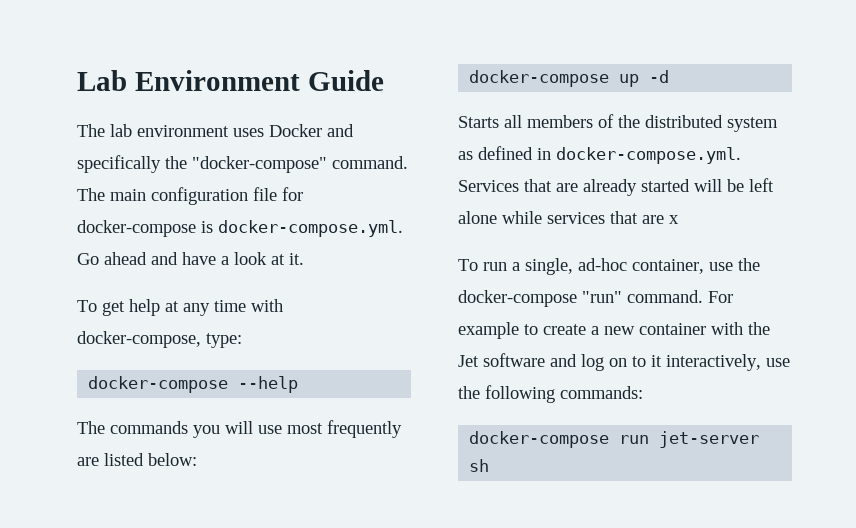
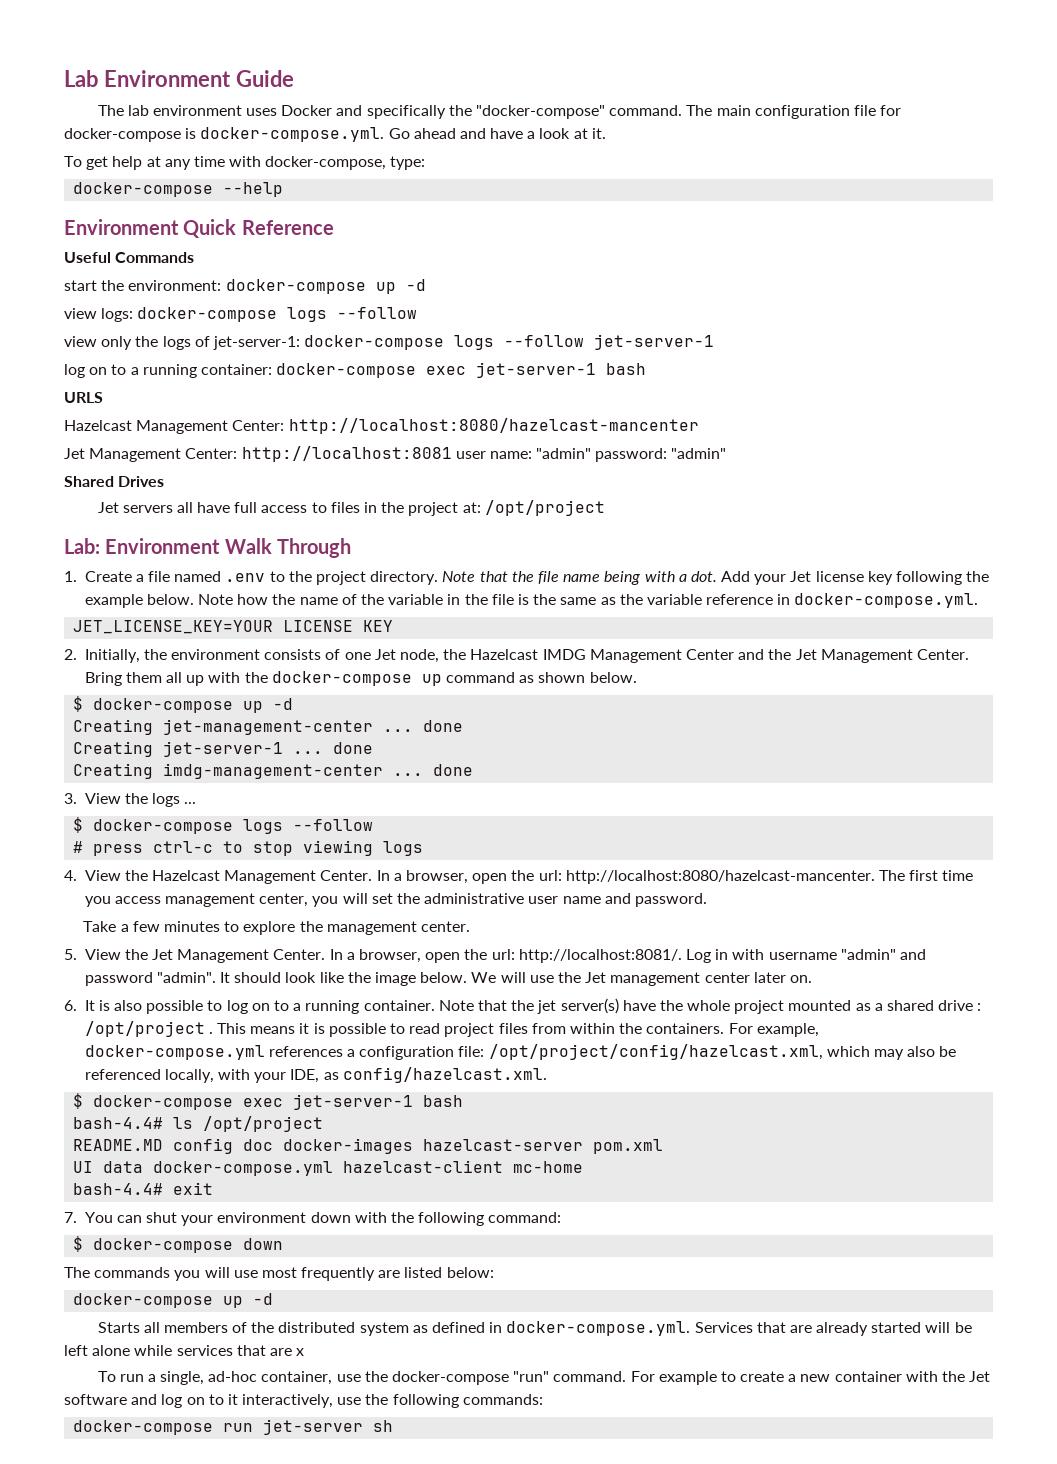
(299, 384) none -> [64,219,334,238] [64,252,195,263] [64,279,426,294] [64,307,418,322] [64,334,715,350] [64,362,647,378] [64,392,103,403] [64,418,699,434] [64,446,727,462] [64,476,165,487] [97,500,605,516] [64,538,351,558] [64,571,990,585] [84,593,979,608] [73,620,394,634] [64,649,969,663] [84,671,637,686] [73,696,294,713] [73,719,464,735] [73,741,374,757] [73,763,474,779] [64,793,197,807] [73,817,374,834] [73,840,424,856] [64,870,974,884] [84,893,707,907] [83,921,470,935] [64,949,926,963] [84,972,812,986] [64,998,982,1014] [84,1021,819,1037] [84,1044,957,1060] [84,1067,547,1083] [73,1093,464,1110] [73,1116,324,1132] [73,1138,664,1154] [73,1160,584,1176] [73,1182,214,1195] [64,1212,562,1226] [73,1236,284,1253] // Environment Quick Reference // Useful Commands // start the environment: docker-compose up -d // view logs: docker-compose logs --follow // view only the logs of jet-server-1: docker-compose logs --follow jet-server-1 // log on to a running container: docker-compose exec jet-server-1 bash // URLS // Hazelcast Management Center: http://localhost:8080/hazelcast-mancenter // Jet Management Center: http://localhost:8081 user name: "admin" password: "admin" // Shared Drives // Jet servers all have full access to files in the project at: /opt/project // Lab: Environment Walk Through // 1. Create a file named .env to the project directory. Note that the file name being with a dot. Add your Jet license key following the example below. Note how the name of the variable in the file is the same as the variable reference in docker-compose.yml. // JET_LICENSE_KEY=YOUR LICENSE KEY // 2. Initially, the environment consists of one Jet node, the Hazelcast IMDG Management Center and the Jet Management Center. Bring them all up with the docker-compose up command as shown below. // $ docker-compose up -d // Creating jet-management-center ... done // Creating jet-server-1 ... done // Creating imdg-management-center ... done // 3. View the logs ... // $ docker-compose logs --follow // # press ctrl-c to stop viewing logs // 4. View the Hazelcast Management Center. In a browser, open the url: http://localhost:8080/hazelcast-mancenter. The first time you access management center, you will set the administrative user name and password. // Take a few minutes to explore the management center. // 5. View the Jet Management Center. In a browser, open the url: http://localhost:8081/. Log in with username "admin" and password "admin". It should look like the image below. We will use the Jet management center later on. // 6. It is also possible to log on to a running container. Note that the jet server(s) have the whole project mounted as a shared drive : /opt/project . This means it is possible to read project files from within the containers. For example, docker-compose.yml references a configuration file: /opt/project/config/hazelcast.xml, which may also be referenced locally, with your IDE, as config/hazelcast.xml. // $ docker-compose exec jet-server-1 bash // bash-4.4# ls /opt/project // README.MD config doc docker-images hazelcast-server pom.xml // UI data docker-compose.yml hazelcast-client mc-home // bash-4.4# exit // 7. You can shut your environment down with the following command: // $ docker-compose down

